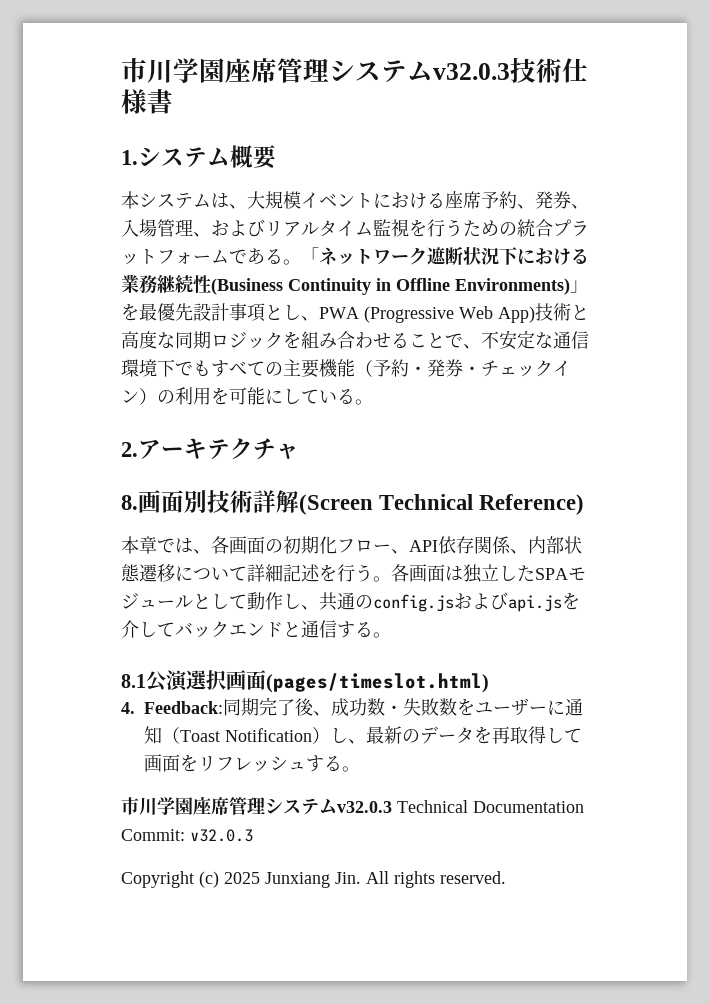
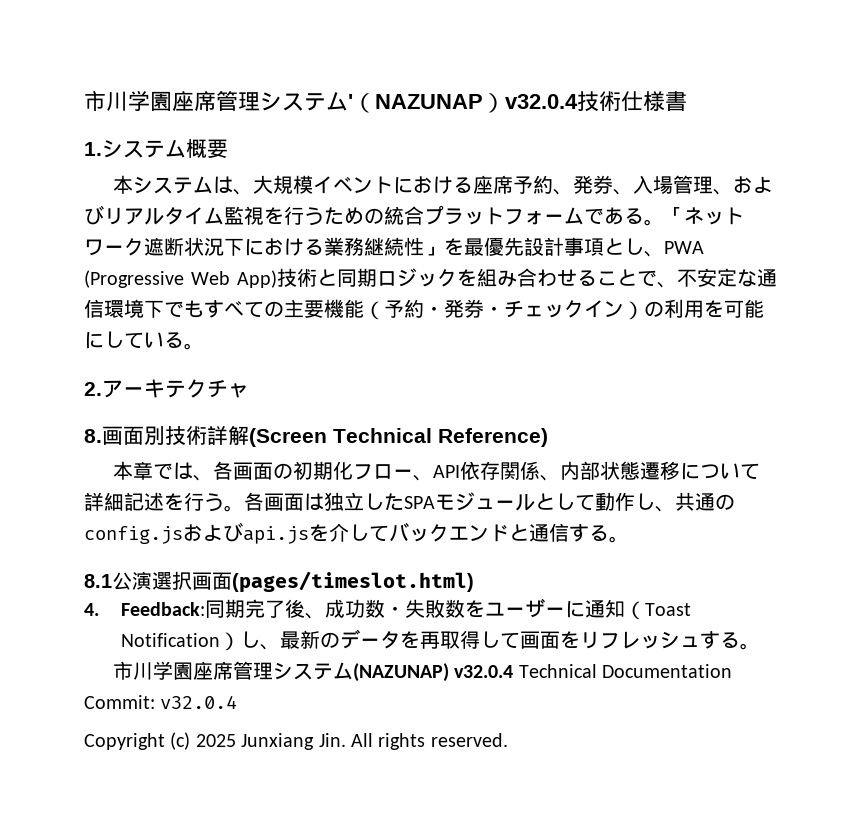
[121,58,510,83] 市川学園座席管理システムv32.0.3 -> [84,91,578,113] 市川学園座席管理システム'（NAZUNAP）v32.0.4
[211,278,570,295] (Business Continuity in Offline Environments) -> (424, 246) none
[121,331,175,349] 高度な -> (338, 277) none
[337,801,392,813] v32.0.3 -> [352,663,514,682] (NAZUNAP) v32.0.4
[190,829,253,842] v32.0.3 -> [160,695,238,709] v32.0.4

